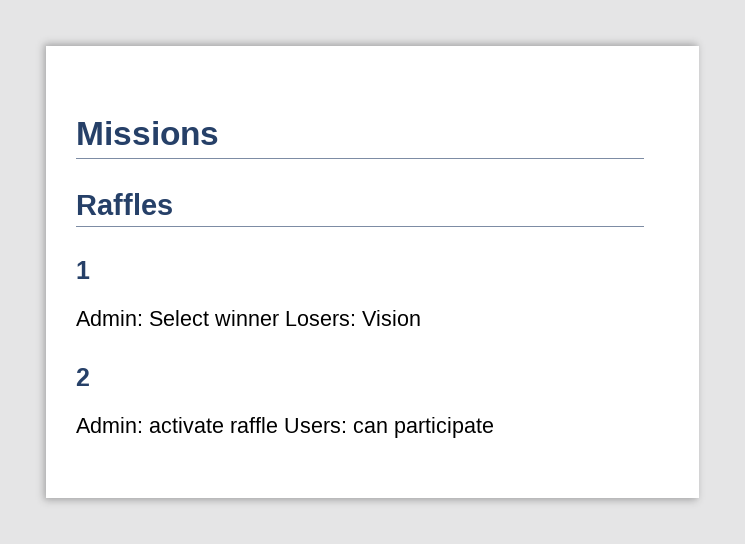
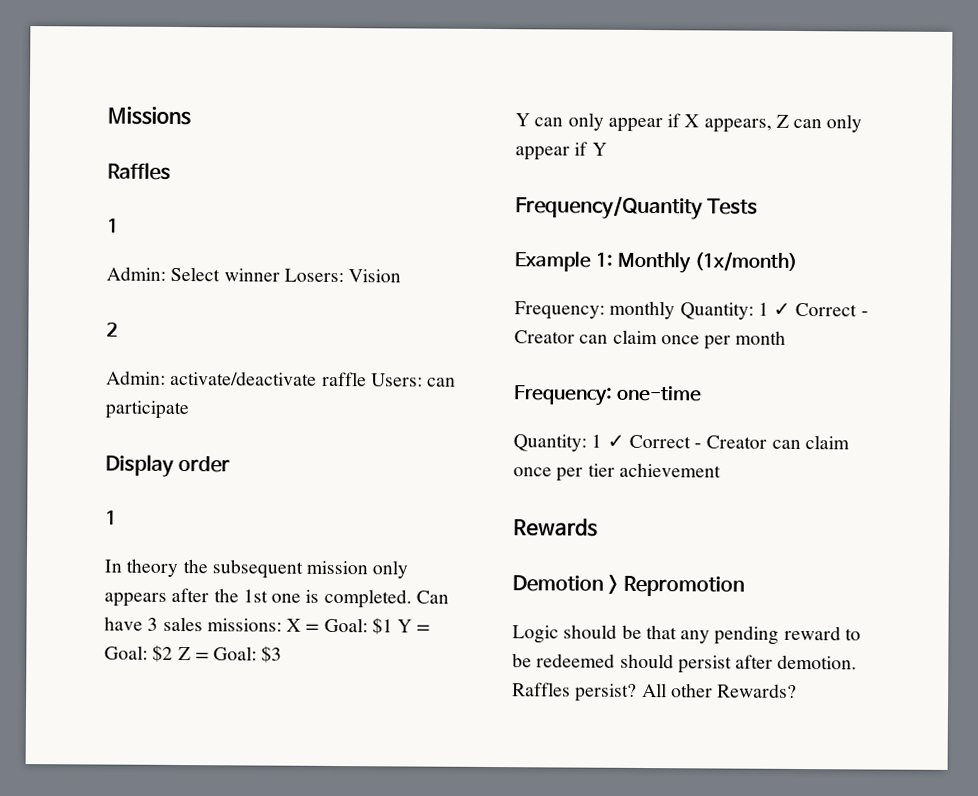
[149,417,224,433] activate -> [170,370,318,386] activate/deactivate
(494, 427) none -> [105,454,231,477] [105,510,117,525] [104,558,409,579] [104,587,449,609] [104,616,431,635] [104,644,283,663] [515,112,863,133] [515,141,607,161] [515,196,759,220] [514,251,798,274] [514,300,869,320] [514,329,787,350] [513,385,703,406] [513,434,850,452] [513,462,721,482] [513,518,598,537] [512,574,745,597] [512,624,861,645] [512,653,858,674] [512,682,798,702] // Display order // 1 // In theory the subsequent mission only appears after the 1st one is completed. Can have 3 sales missions: X = Goal: $1 Y = Goal: $2 Z = Goal: $3 // Y can only appear if X appears, Z can only appear if Y // Frequency/Quantity Tests // Example 1: Monthly (1x/month) // Frequency: monthly Quantity: 1 ✓ Correct - Creator can claim once per month // Frequency: one-time // Quantity: 1 ✓ Correct - Creator can claim once per tier achievement // Rewards // Demotion > Repromotion // Logic should be that any pending reward to be redeemed should persist after demotion. Raffles persist? All other Rewards?

